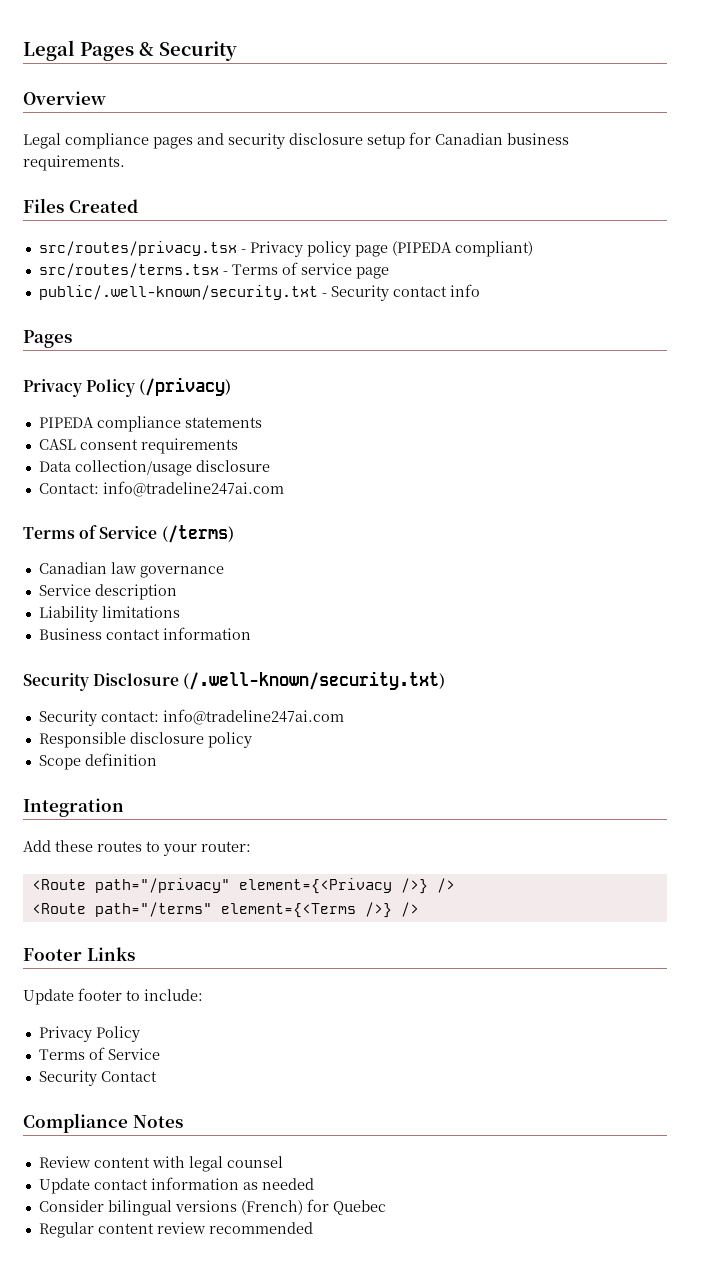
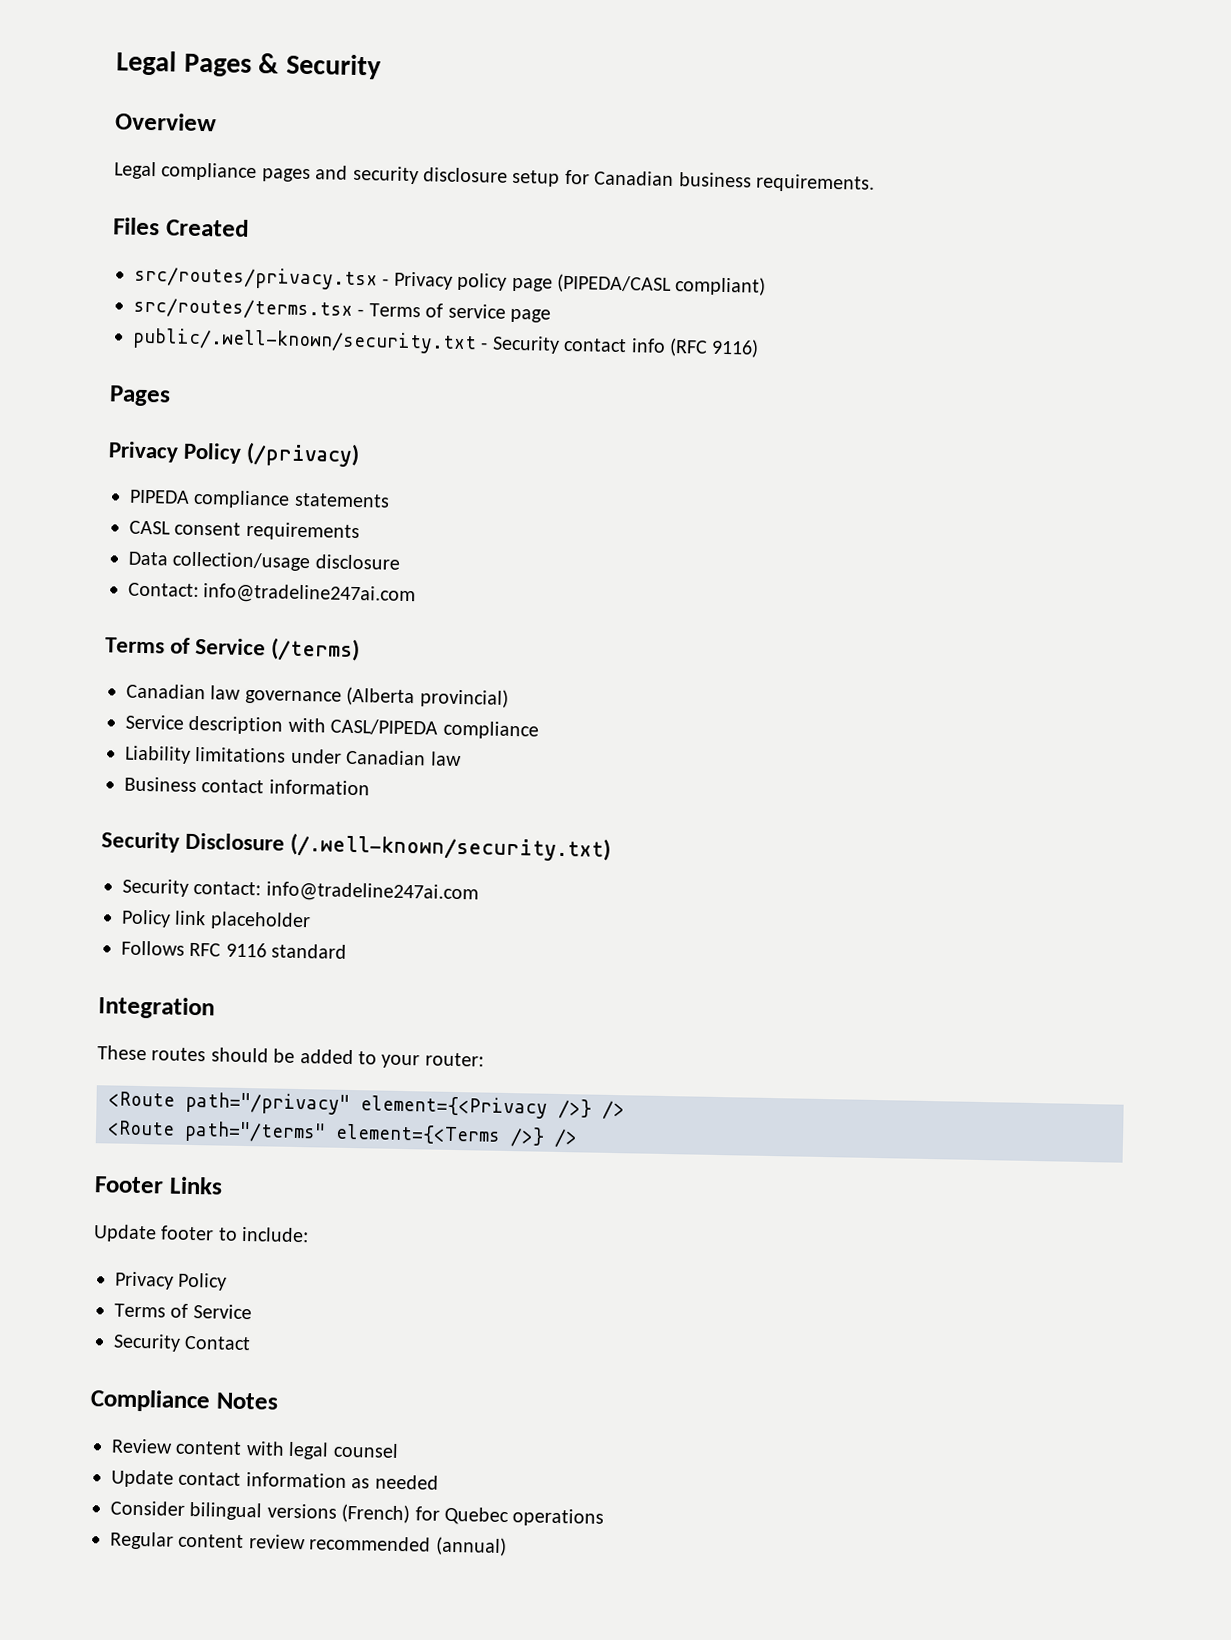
[391,241,452,256] (PIPEDA -> [556,273,672,294] (PIPEDA/CASL
(480, 290) none -> [668,337,760,358] (RFC 9116)
(224, 572) none -> [346,686,509,708] (Alberta provincial)
(177, 592) none -> [287,717,539,740] with CASL/PIPEDA compliance
(180, 612) none -> [290,748,462,767] under Canadian law
[38,732,252,748] [38,753,157,770] [23,798,124,817] [23,840,142,852] Responsible disclosure policy // Scope definition // Integration // Add these routes -> [121,909,311,931] [121,940,348,959] [98,996,215,1020] [97,1045,354,1065] Policy link placeholder // Follows RFC 9116 standard // Integration // These routes should be added
(386, 1207) none -> [512,1508,605,1527] operations
(313, 1228) none -> [434,1536,507,1557] (annual)

